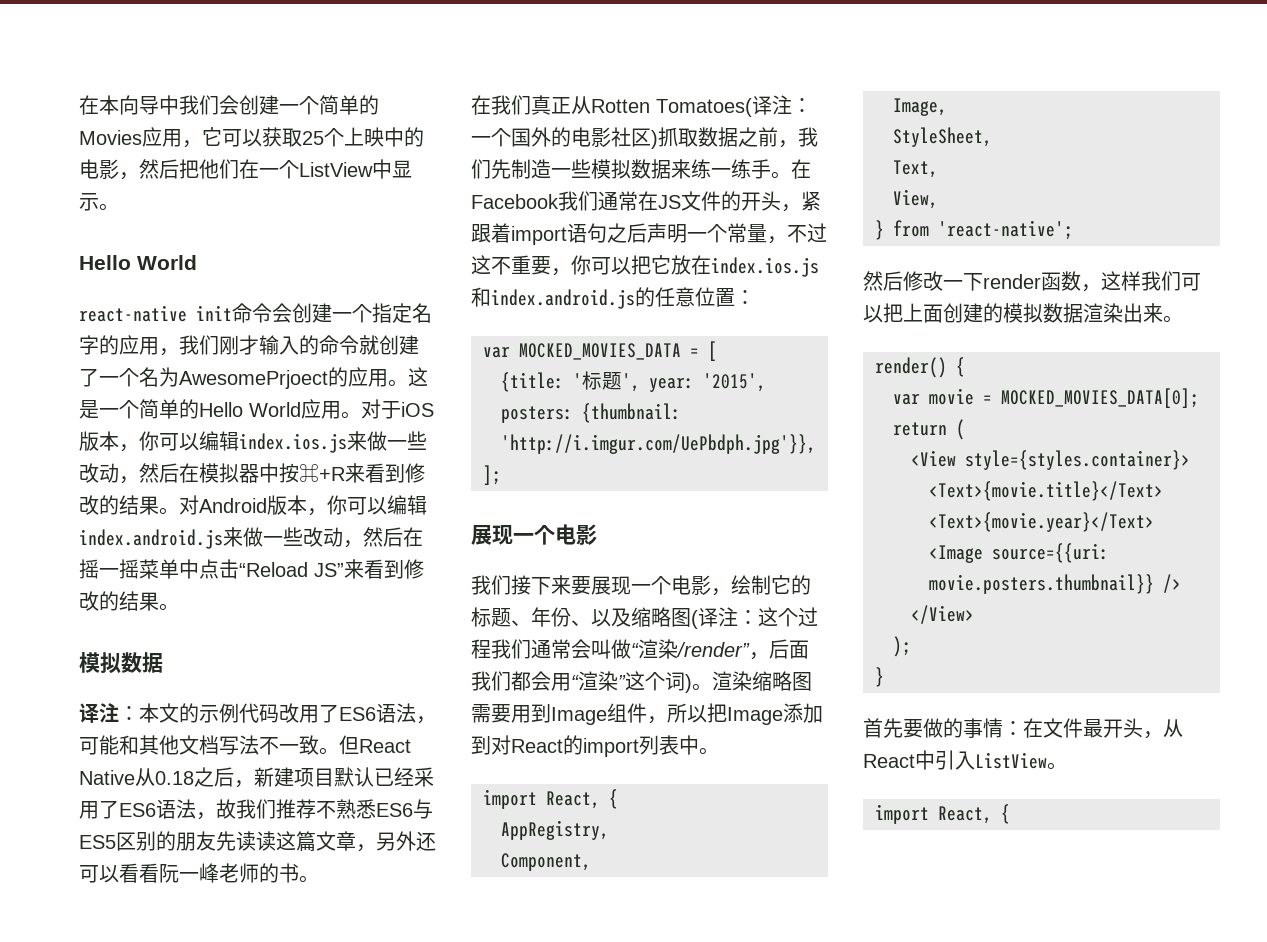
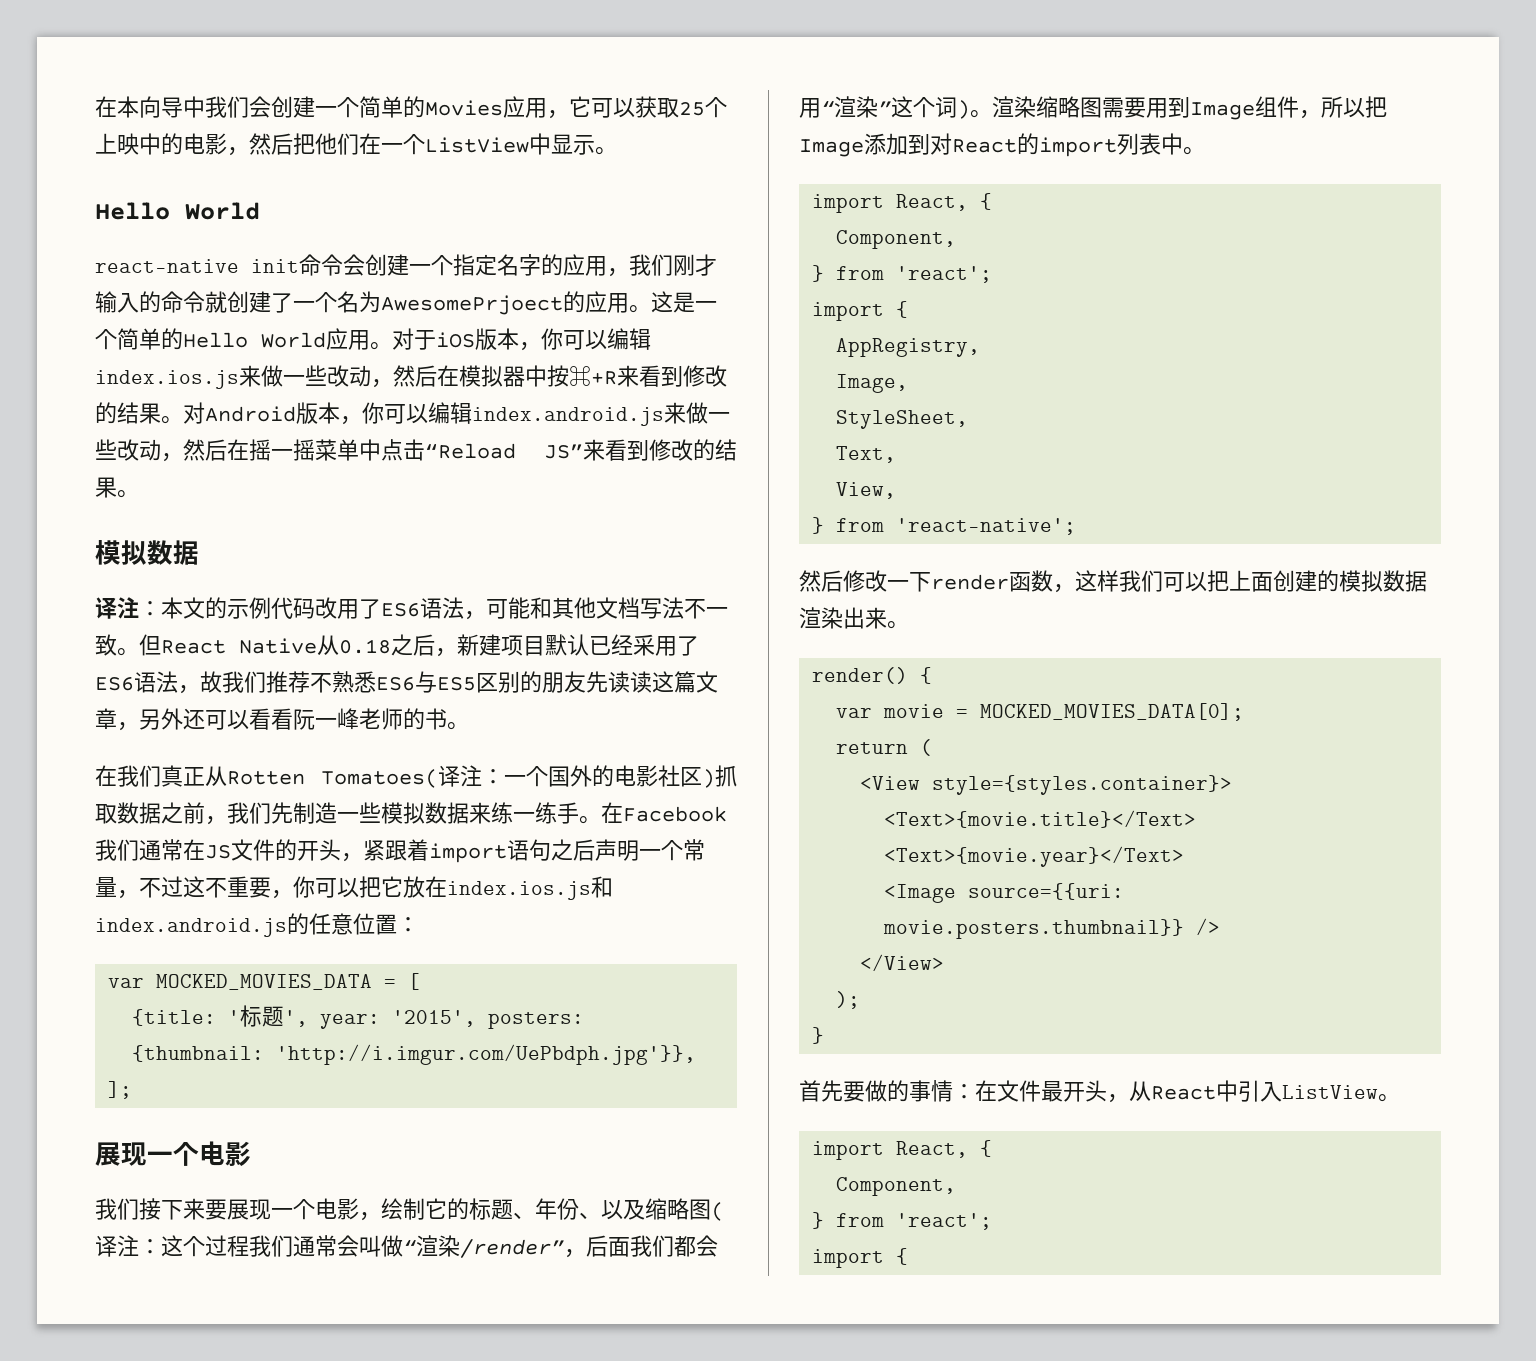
(618, 799) none -> [836,230,957,249] [812,265,993,283] [812,301,909,321] // Component, // } from 'react'; // import {
[501,853,591,871] // Component, -> (981, 347) none
(1010, 814) none -> [836,1177,957,1196] [812,1212,993,1230] [812,1248,909,1268] // Component, // } from 'react'; // import {

